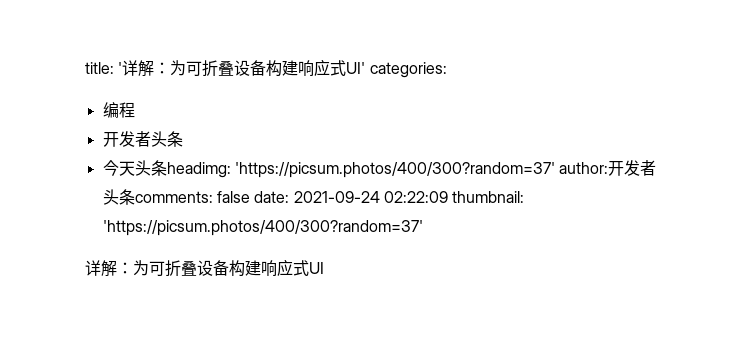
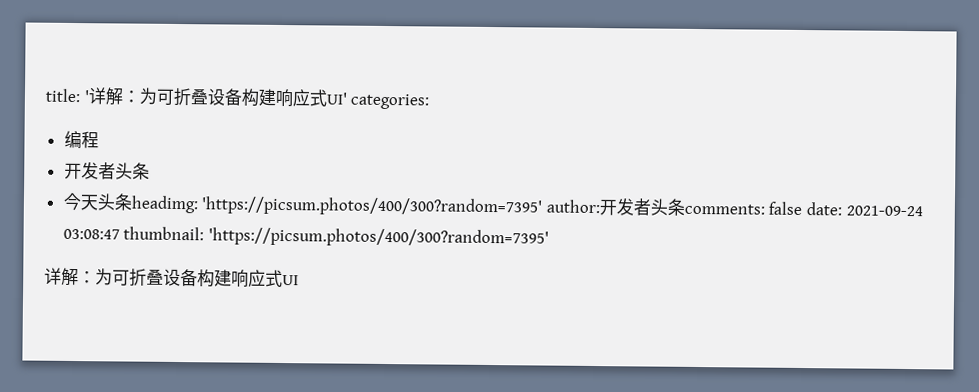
[234,162,555,178] 'https://picsum.photos/400/300?random=37' -> [201,196,543,217] 'https://picsum.photos/400/300?random=7395'
[383,191,525,203] [102,220,423,236] 02:22:09 thumbnail: 'https://picsum.photos/400/300?random=37' -> [62,226,549,248] 03:08:47 thumbnail: 'https://picsum.photos/400/300?random=7395'

